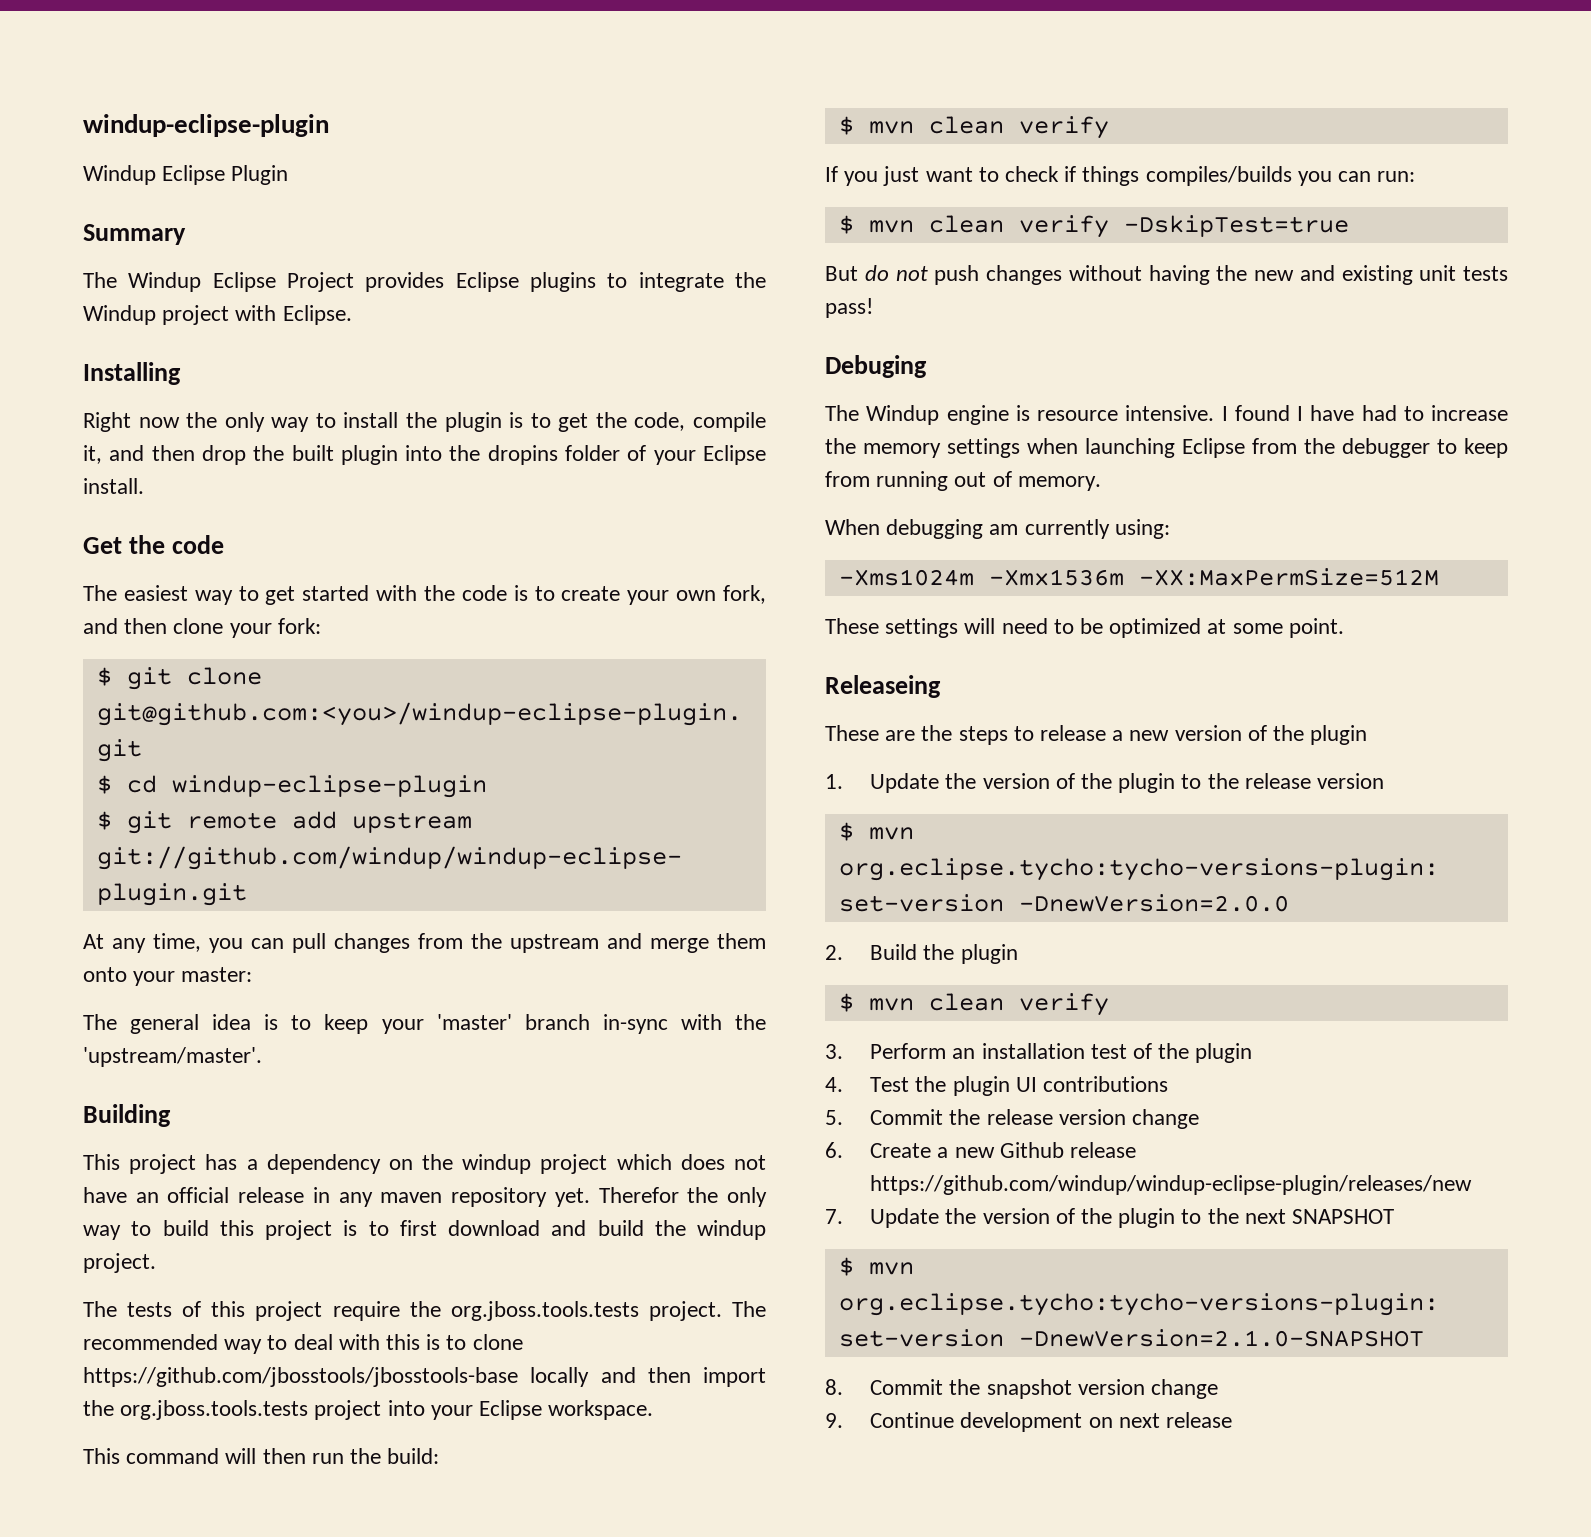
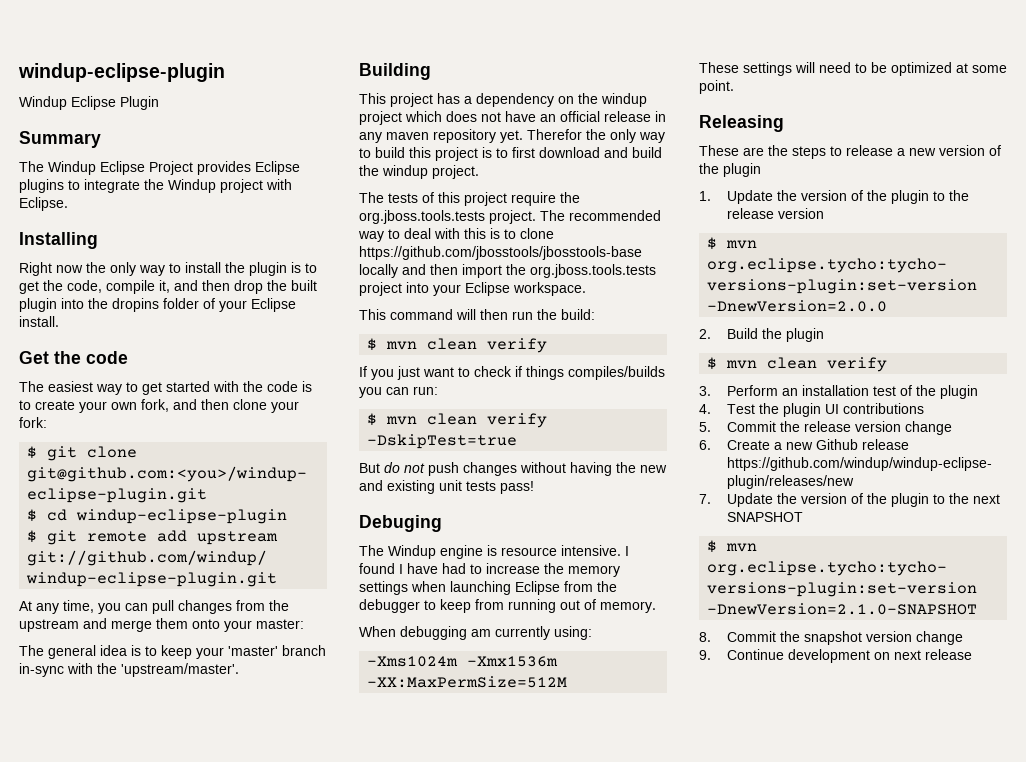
[825,675,941,698] Releaseing -> [699,115,784,132] Releasing

